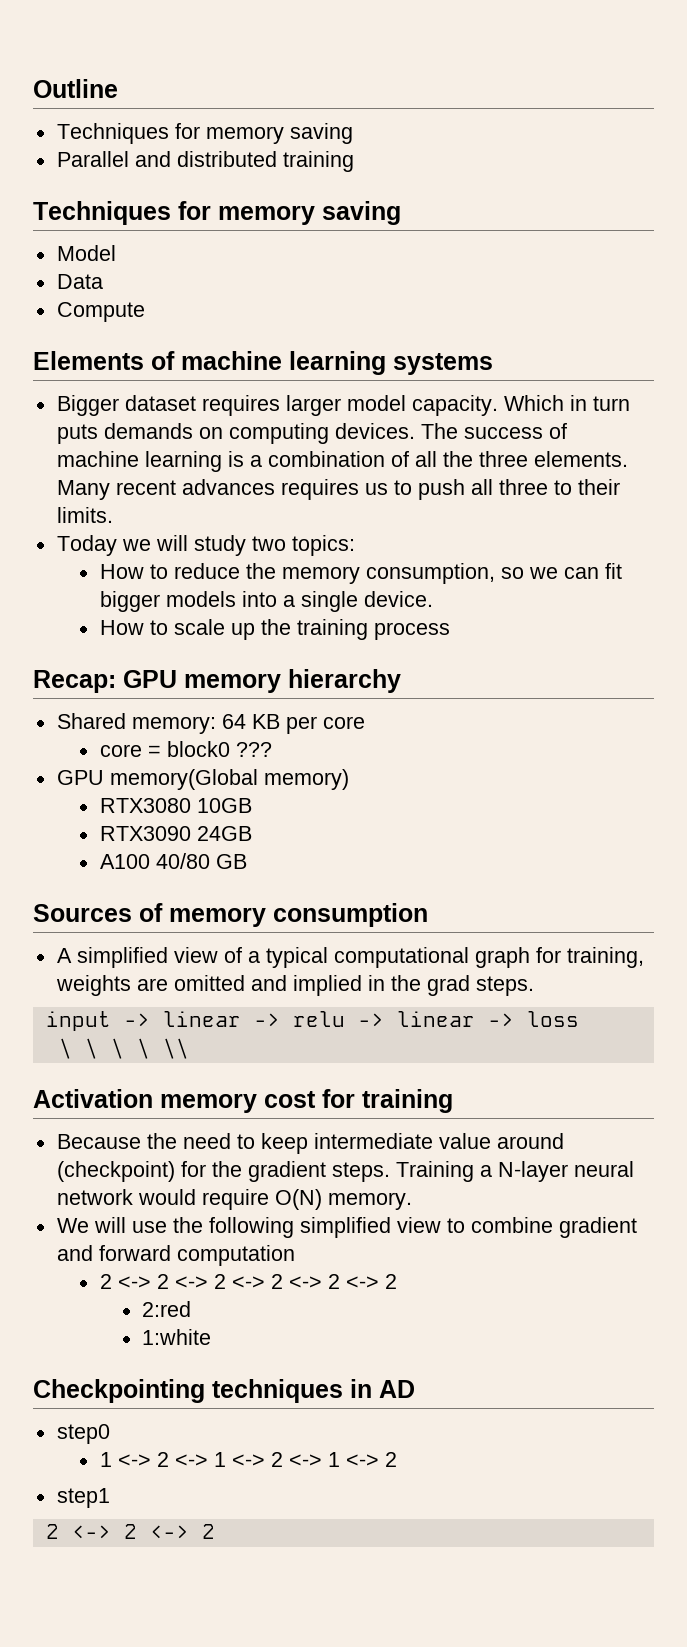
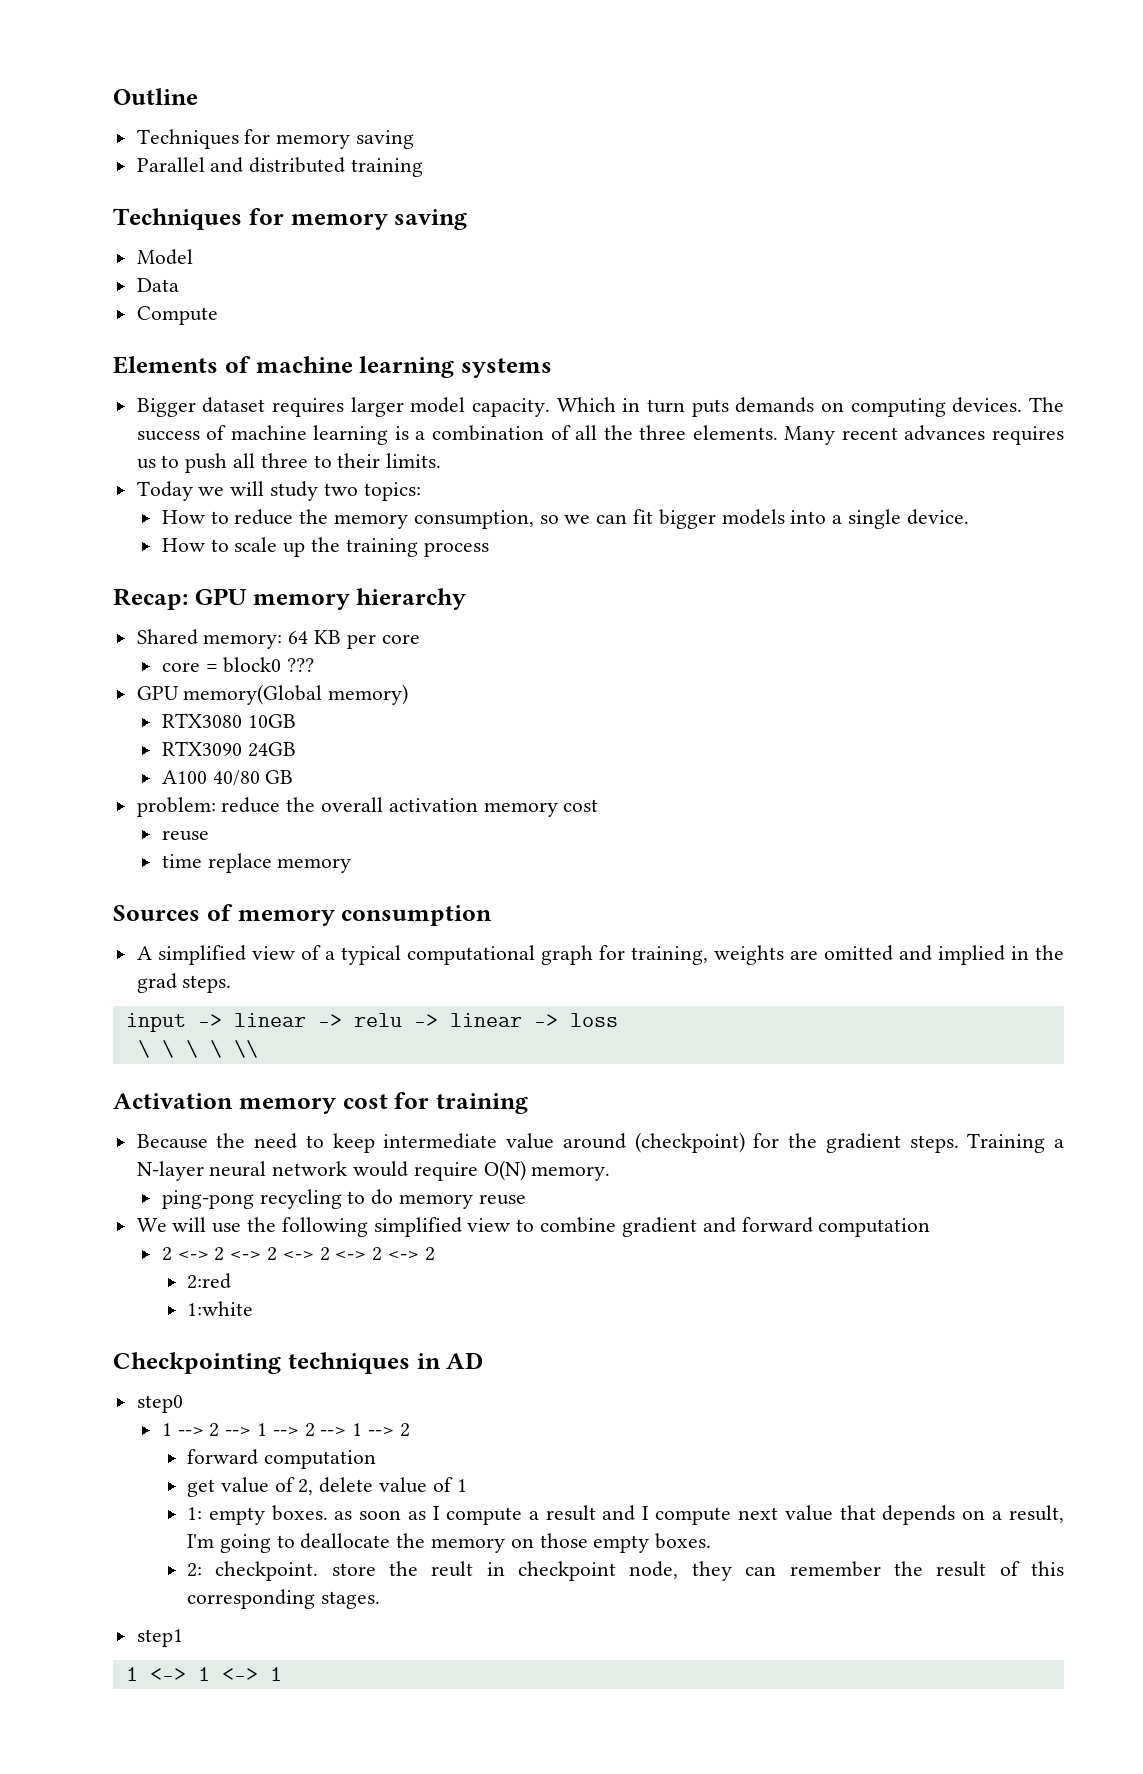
(247, 861) none -> [136,797,599,817] [161,830,209,841] [161,853,352,873] // problem: reduce the overall activation memory cost // reuse // time replace memory
(412, 1201) none -> [161,1189,526,1209] // ping-pong recycling to do memory reuse
[117,1452,397,1467] [56,1488,110,1508] [45,1524,215,1539] <-> 2 <-> 1 <-> 2 <-> 1 <-> 2 // step1 // 2 <-> 2 <-> 2 -> [177,1423,410,1437] [186,1449,376,1469] [186,1477,467,1497] [186,1505,1065,1525] [186,1533,712,1553] [186,1561,1065,1581] [186,1589,380,1609] [136,1629,183,1647] [125,1667,282,1681] --> 2 --> 1 --> 2 --> 1 --> 2 // forward computation // get value of 2, delete value of 1 // 1: empty boxes. as soon as I compute a result and I compute next value that depends on a result, I'm going to deallocate the memory on those empty boxes. // 2: checkpoint. store the reult in checkpoint node, they can remember the result of this corresponding stages. // step1 // 1 <-> 1 <-> 1

